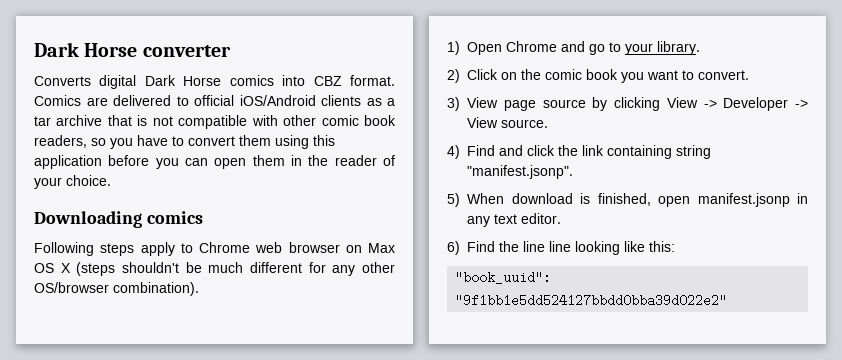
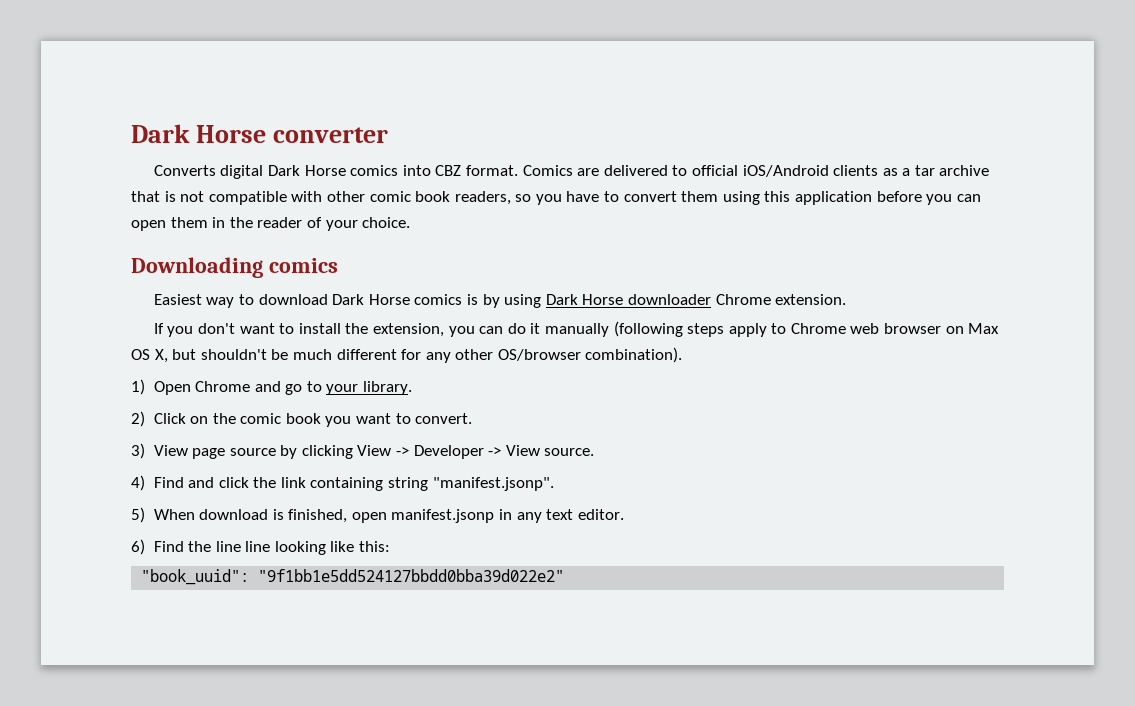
[34,242,94,256] Following -> [153,294,847,308] [153,321,683,337] Easiest way to download Dark Horse comics is by using Dark Horse downloader Chrome extension. // If you don't want to install the extension, you can do it manually (following
[60,262,116,276] X (steps -> [154,349,197,363] X, but

